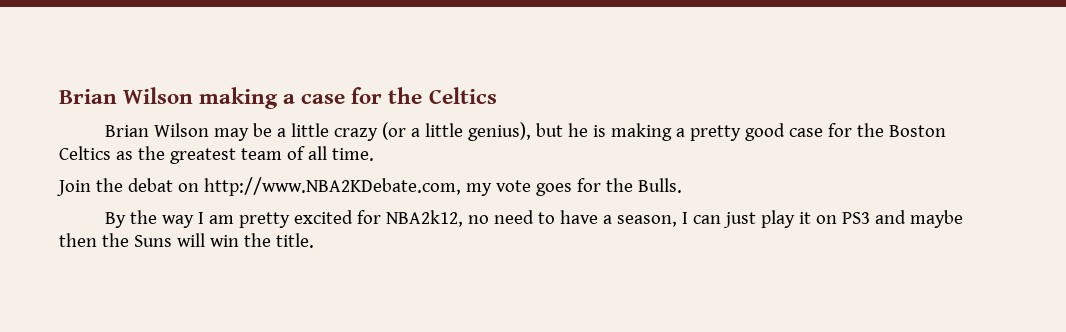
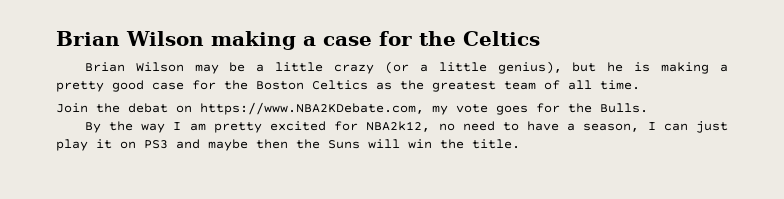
[203,177,461,196] http://www.NBA2KDebate.com, -> [200,102,424,115] https://www.NBA2KDebate.com,

